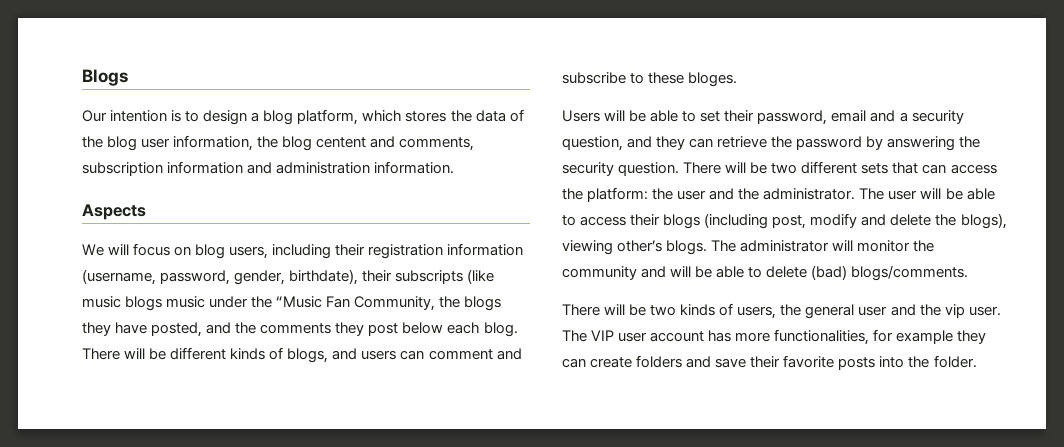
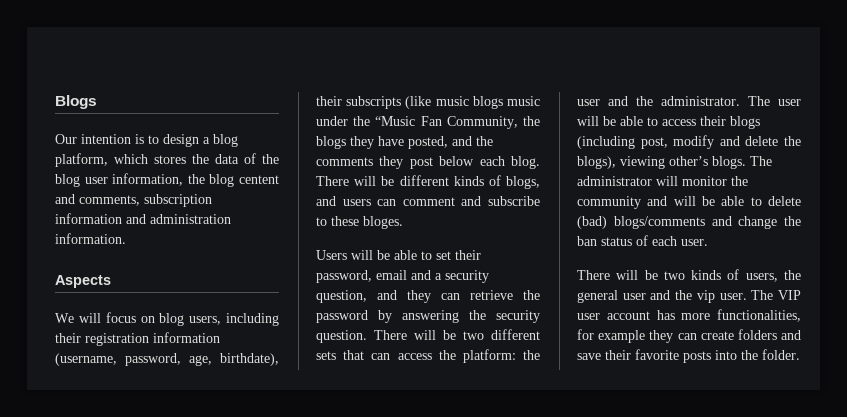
[234,270,286,285] gender, -> [189,355,212,366] age,
[851,265,969,281] blogs/comments. -> [613,216,801,229] [577,235,708,246] blogs/comments and change the ban status of each user.

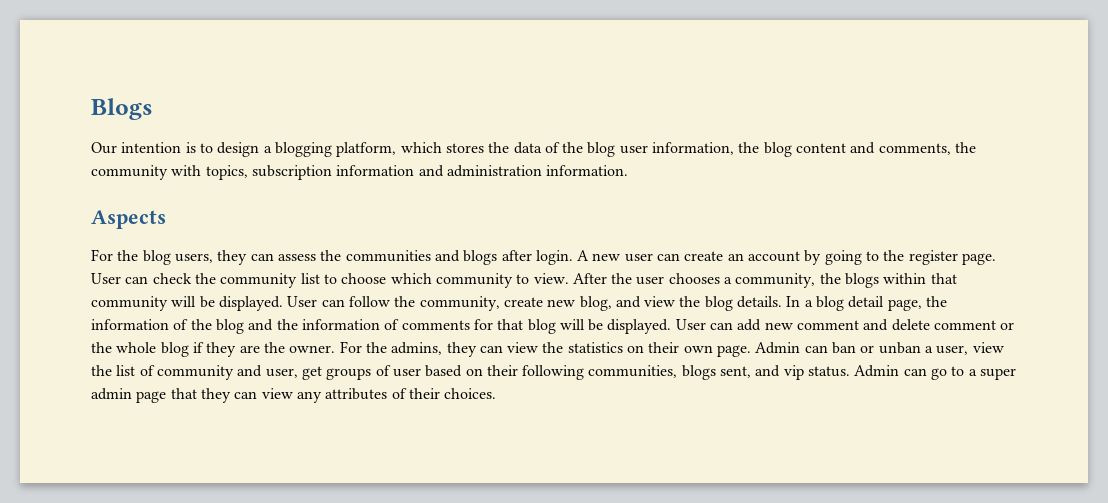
[213,134,238,147] blog -> [274,142,332,157] blogging
[238,175,279,184] centent -> [796,143,847,153] content
(140, 200) none -> [955,142,977,153] [91,165,248,180] the community with topics,
[55,312,279,326] [55,332,220,346] [55,353,279,366] [316,96,540,109] [316,116,540,129] [316,136,493,149] [316,156,540,169] [316,175,540,189] [316,196,540,206] [316,216,403,229] [316,250,481,260] [316,270,489,283] [316,290,540,303] [316,310,540,323] [316,329,540,343] [316,349,540,363] [577,96,801,106] [577,116,760,129] [577,135,801,149] [577,156,772,169] [577,176,748,186] [577,196,801,209] [577,216,801,229] [577,235,708,246] [577,269,801,282] [577,290,801,303] [577,309,801,322] [577,329,801,343] [577,349,800,363] We will focus on blog users, including their registration information (username, password, age, birthdate), their subscripts (like music blogs music under the “Music Fan Community, the blogs they have posted, and the comments they post below each blog. There will be different kinds of blogs, and users can comment and subscribe to these bloges. // Users will be able to set their password, email and a security question, and they can retrieve the password by answering the security question. There will be two different sets that can access the platform: the user and the administrator. The user will be able to access their blogs (including post, modify and delete the blogs), viewing other’s blogs. The administrator will monitor the community and will be able to delete (bad) blogs/comments and change the ban status of each user. // There will be two kinds of users, the general user and the vip user. The VIP user account has more functionalities, for example they can create folders and save their favorite posts into the folder. -> [91,249,997,265] [91,273,957,288] [91,296,948,311] [91,319,1015,334] [91,341,1004,357] [91,365,1017,380] [91,388,497,403] For the blog users, they can assess the communities and blogs after login. A new user can create an account by going to the register page. User can check the community list to choose which community to view. After the user chooses a community, the blogs within that community will be displayed. User can follow the community, create new blog, and view the blog details. In a blog detail page, the information of the blog and the information of comments for that blog will be displayed. User can add new comment and delete comment or the whole blog if they are the owner. For the admins, they can view the statistics on their own page. Admin can ban or unban a user, view the list of community and user, get groups of user based on their following communities, blogs sent, and vip status. Admin can go to a super admin page that they can view any attributes of their choices.

